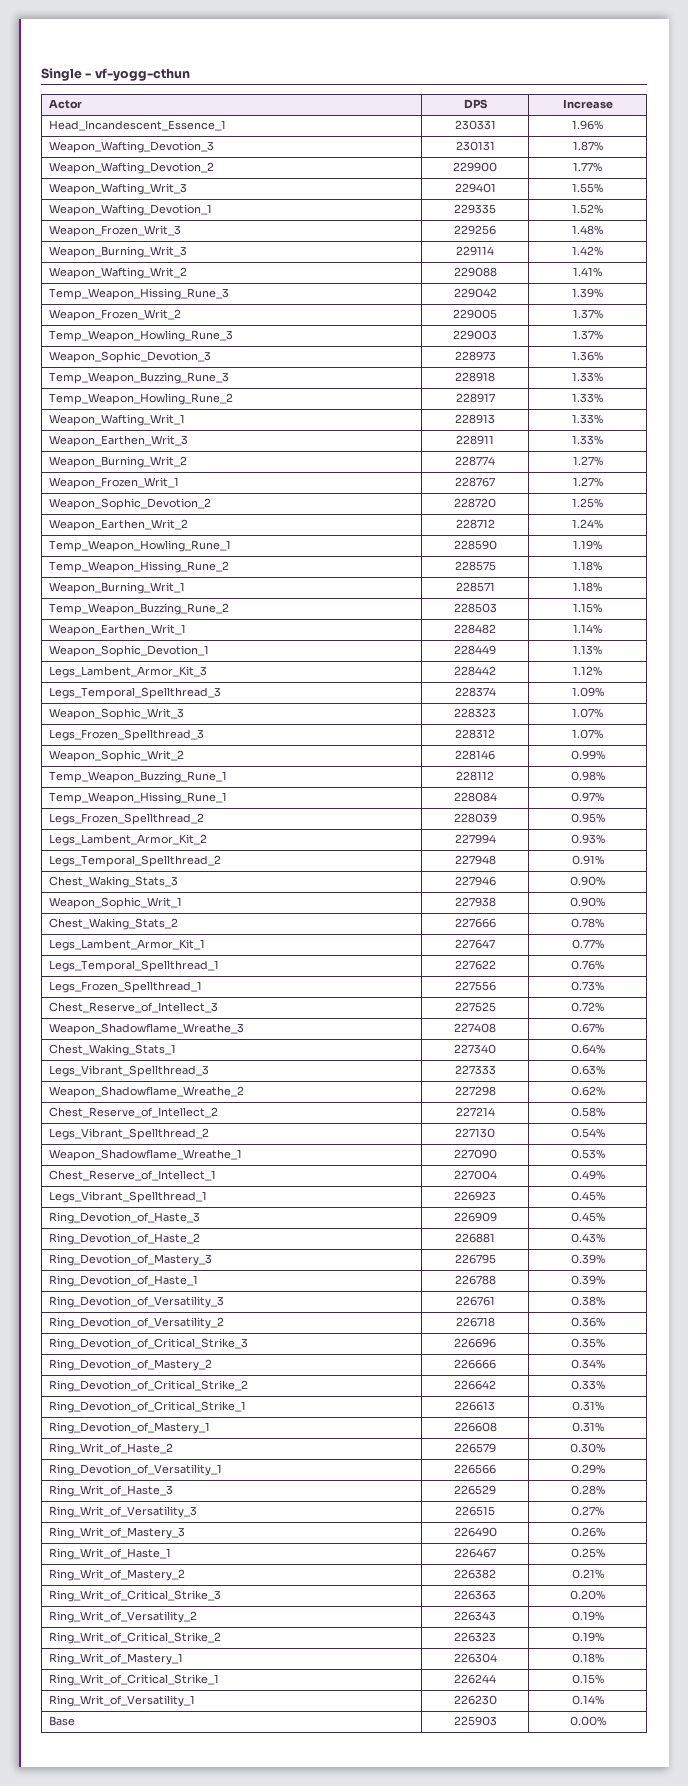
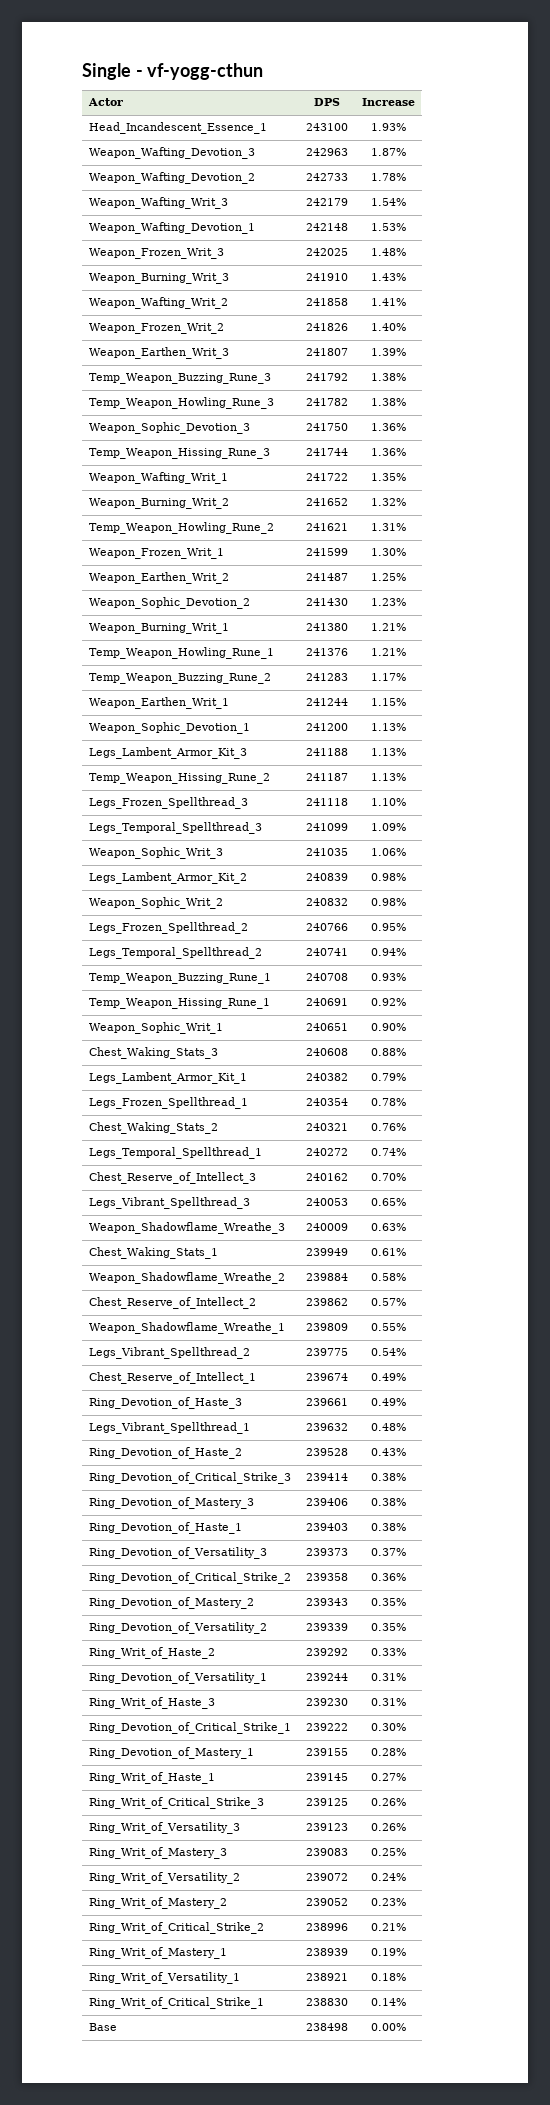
[454,120,496,130] [572,120,603,130] 230331 | 1.96% -> [305,123,348,131] [370,123,406,131] 243100 | 1.93%
[455,141,495,151] 230131 -> [305,148,348,156] 242963
[453,162,497,172] [573,162,602,172] 229900 | 1.77% -> [305,173,348,181] [370,173,406,181] 242733 | 1.78%
[454,183,496,193] [572,183,603,193] 229401 | 1.55% -> [305,198,348,206] [370,198,406,206] 242179 | 1.54%
[454,204,496,214] [572,204,603,214] 229335 | 1.52% -> [305,223,348,231] [370,223,406,231] 242148 | 1.53%
[454,225,496,235] 229256 -> [305,248,348,256] 242025
[456,246,494,256] [572,246,603,256] 229114 | 1.42% -> [305,273,348,281] [370,273,406,281] 241910 | 1.43%
[453,267,497,277] 229088 -> [305,298,348,306] 241858
[48,288,229,300] [453,288,497,298] [572,288,603,298] [48,309,181,321] [453,309,497,319] [572,309,603,319] Temp_Weapon_Hissing_Rune_3 | 229042 | 1.39% // Weapon_Frozen_Writ_2 | 229005 | 1.37% -> [88,323,224,334] [305,323,348,331] [370,323,406,331] [88,347,229,359] [305,348,348,356] [370,348,406,356] [88,373,271,384] [305,373,348,381] [370,373,406,381] Weapon_Frozen_Writ_2 | 241826 | 1.40% // Weapon_Earthen_Writ_3 | 241807 | 1.39% // Temp_Weapon_Buzzing_Rune_3 | 241792 | 1.38%
[453,330,497,340] [572,330,603,340] 229003 | 1.37% -> [305,398,348,406] [370,398,406,406] 241782 | 1.38%
[454,351,496,361] [572,351,603,361] [48,372,229,384] [455,372,495,382] [572,372,603,382] [48,393,233,405] [455,393,495,403] [572,393,603,403] [48,414,185,426] [455,414,495,424] [572,414,603,424] [48,435,188,447] [456,435,494,445] [572,435,603,445] [48,456,187,468] [455,456,495,466] [572,456,603,466] [48,477,179,489] [455,477,495,487] [572,477,603,487] [48,498,211,510] [454,498,496,508] [572,498,603,508] [48,519,188,531] [455,519,495,529] [572,519,603,529] [48,540,231,552] [453,540,497,550] [573,540,602,550] [48,561,229,573] [454,561,496,571] [573,561,602,571] [48,582,185,594] [455,582,495,592] [573,582,602,592] [48,603,229,615] [453,603,497,613] [573,603,602,613] [48,624,186,636] [454,624,496,634] [573,624,602,634] 228973 | 1.36% // Temp_Weapon_Buzzing_Rune_3 | 228918 | 1.33% // Temp_Weapon_Howling_Rune_2 | 228917 | 1.33% // Weapon_Wafting_Writ_1 | 228913 | 1.33% // Weapon_Earthen_Writ_3 | 228911 | 1.33% // Weapon_Burning_Writ_2 | 228774 | 1.27% // Weapon_Frozen_Writ_1 | 228767 | 1.27% // Weapon_Sophic_Devotion_2 | 228720 | 1.25% // Weapon_Earthen_Writ_2 | 228712 | 1.24% // Temp_Weapon_Howling_Rune_1 | 228590 | 1.19% // Temp_Weapon_Hissing_Rune_2 | 228575 | 1.18% // Weapon_Burning_Writ_1 | 228571 | 1.18% // Temp_Weapon_Buzzing_Rune_2 | 228503 | 1.15% // Weapon_Earthen_Writ_1 | 228482 | 1.14% -> [305,423,348,431] [370,423,406,431] [88,448,270,459] [305,448,348,456] [370,448,406,456] [88,472,228,484] [305,473,348,481] [370,473,406,481] [88,498,229,509] [305,498,348,506] [370,498,406,506] [88,522,274,534] [305,523,348,531] [370,523,406,531] [88,548,224,559] [305,548,348,556] [370,548,406,556] [88,572,229,584] [305,573,348,581] [370,573,406,581] [88,597,250,609] [305,598,348,606] [370,598,406,606] [88,623,229,634] [305,623,348,631] [370,623,406,631] [88,647,274,659] [305,648,348,656] [370,648,406,656] [88,673,271,684] [305,673,348,681] [370,673,406,681] [88,697,229,709] [305,698,348,706] [370,698,406,706] 241750 | 1.36% // Temp_Weapon_Hissing_Rune_3 | 241744 | 1.36% // Weapon_Wafting_Writ_1 | 241722 | 1.35% // Weapon_Burning_Writ_2 | 241652 | 1.32% // Temp_Weapon_Howling_Rune_2 | 241621 | 1.31% // Weapon_Frozen_Writ_1 | 241599 | 1.30% // Weapon_Earthen_Writ_2 | 241487 | 1.25% // Weapon_Sophic_Devotion_2 | 241430 | 1.23% // Weapon_Burning_Writ_1 | 241380 | 1.21% // Temp_Weapon_Howling_Rune_1 | 241376 | 1.21% // Temp_Weapon_Buzzing_Rune_2 | 241283 | 1.17% // Weapon_Earthen_Writ_1 | 241244 | 1.15%
[454,645,496,655] 228449 -> [305,723,348,731] 241200
[454,666,496,676] [573,666,602,676] 228442 | 1.12% -> [305,748,348,756] [370,748,406,756] [88,773,270,784] [305,773,348,781] [370,773,406,781] [88,797,248,809] [305,798,348,806] [370,798,406,806] 241188 | 1.13% // Temp_Weapon_Hissing_Rune_2 | 241187 | 1.13% // Legs_Frozen_Spellthread_3 | 241118 | 1.10%
[454,687,496,697] 228374 -> [305,823,348,831] 241099
[454,708,496,718] [572,708,603,718] [48,729,204,741] [455,729,495,739] [572,729,603,739] [48,750,184,762] [455,750,495,760] [570,750,605,760] 228323 | 1.07% // Legs_Frozen_Spellthread_3 | 228312 | 1.07% // Weapon_Sophic_Writ_2 | 228146 | 0.99% -> [305,848,348,856] [370,848,406,856] [88,872,247,884] [305,873,348,881] [370,873,406,881] [88,897,223,909] [305,898,348,906] [370,898,406,906] [88,922,248,934] [305,923,348,931] [370,923,406,931] [88,947,262,959] [305,948,348,956] [370,948,406,956] 241035 | 1.06% // Legs_Lambent_Armor_Kit_2 | 240839 | 0.98% // Weapon_Sophic_Writ_2 | 240832 | 0.98% // Legs_Frozen_Spellthread_2 | 240766 | 0.95% // Legs_Temporal_Spellthread_2 | 240741 | 0.94%
[456,771,494,781] [570,771,605,781] 228112 | 0.98% -> [305,973,348,981] [370,973,406,981] 240708 | 0.93%
[453,792,497,802] [571,792,604,802] [48,813,204,825] [453,813,497,823] [570,813,605,823] [48,834,207,846] [454,834,496,844] [570,834,605,844] [48,855,221,867] [454,855,496,865] [571,855,604,865] [48,876,178,888] [454,876,496,886] [570,876,605,886] [48,897,182,909] [454,897,496,907] [570,897,605,907] [48,918,178,930] [454,918,496,928] [571,918,604,928] [48,939,205,951] [455,939,495,949] [571,939,604,949] [48,960,219,972] [454,960,496,970] [571,960,604,970] [48,981,202,993] [454,981,496,991] [571,981,604,991] [48,1002,218,1013] [454,1002,496,1012] [571,1002,604,1012] 228084 | 0.97% // Legs_Frozen_Spellthread_2 | 228039 | 0.95% // Legs_Lambent_Armor_Kit_2 | 227994 | 0.93% // Legs_Temporal_Spellthread_2 | 227948 | 0.91% // Chest_Waking_Stats_3 | 227946 | 0.90% // Weapon_Sophic_Writ_1 | 227938 | 0.90% // Chest_Waking_Stats_2 | 227666 | 0.78% // Legs_Lambent_Armor_Kit_1 | 227647 | 0.77% // Legs_Temporal_Spellthread_1 | 227622 | 0.76% // Legs_Frozen_Spellthread_1 | 227556 | 0.73% // Chest_Reserve_of_Intellect_3 | 227525 | 0.72% -> [305,998,348,1006] [370,998,406,1006] [88,1022,223,1034] [305,1023,348,1031] [370,1023,406,1031] [88,1047,218,1059] [305,1048,348,1056] [370,1048,406,1056] [88,1072,247,1084] [305,1073,348,1081] [370,1073,406,1081] [88,1097,248,1109] [305,1098,348,1106] [370,1098,406,1106] [88,1122,218,1134] [305,1123,348,1131] [370,1123,406,1131] [88,1147,262,1159] [305,1148,348,1156] [370,1148,406,1156] [88,1172,256,1184] [305,1173,348,1181] [370,1173,406,1181] [88,1197,250,1209] [305,1198,348,1206] [370,1198,406,1206] 240691 | 0.92% // Weapon_Sophic_Writ_1 | 240651 | 0.90% // Chest_Waking_Stats_3 | 240608 | 0.88% // Legs_Lambent_Armor_Kit_1 | 240382 | 0.79% // Legs_Frozen_Spellthread_1 | 240354 | 0.78% // Chest_Waking_Stats_2 | 240321 | 0.76% // Legs_Temporal_Spellthread_1 | 240272 | 0.74% // Chest_Reserve_of_Intellect_3 | 240162 | 0.70% // Legs_Vibrant_Spellthread_3 | 240053 | 0.65%
[454,1023,496,1033] [571,1023,604,1033] 227408 | 0.67% -> [305,1223,348,1231] [370,1223,406,1231] 240009 | 0.63%
[454,1044,496,1054] [570,1044,605,1054] [48,1065,209,1077] [454,1065,496,1075] [570,1065,605,1075] 227340 | 0.64% // Legs_Vibrant_Spellthread_3 | 227333 | 0.63% -> [305,1248,348,1256] [370,1248,406,1256] 239949 | 0.61%
[454,1086,496,1096] [570,1086,605,1096] 227298 | 0.62% -> [305,1273,348,1281] [370,1273,406,1281] 239884 | 0.58%
[455,1107,495,1116] [570,1107,605,1117] 227214 | 0.58% -> [305,1298,348,1306] [370,1298,406,1306] [88,1322,285,1334] [305,1323,348,1331] [370,1323,406,1331] 239862 | 0.57% // Weapon_Shadowflame_Wreathe_1 | 239809 | 0.55%
[455,1128,495,1138] 227130 -> [305,1348,348,1356] 239775
[48,1149,242,1161] [453,1149,497,1159] [570,1149,605,1159] [48,1170,216,1181] [453,1170,497,1180] [570,1170,605,1180] [48,1191,207,1203] [454,1191,496,1201] [570,1191,605,1201] [48,1212,200,1224] [453,1212,497,1222] [570,1212,605,1222] Weapon_Shadowflame_Wreathe_1 | 227090 | 0.53% // Chest_Reserve_of_Intellect_1 | 227004 | 0.49% // Legs_Vibrant_Spellthread_1 | 226923 | 0.45% // Ring_Devotion_of_Haste_3 | 226909 | 0.45% -> [88,1372,256,1384] [305,1373,348,1381] [370,1373,406,1381] [88,1397,242,1409] [305,1398,348,1406] [370,1398,406,1406] [88,1422,250,1434] [305,1423,348,1431] [370,1423,406,1431] Chest_Reserve_of_Intellect_1 | 239674 | 0.49% // Ring_Devotion_of_Haste_3 | 239661 | 0.49% // Legs_Vibrant_Spellthread_1 | 239632 | 0.48%
[455,1233,495,1243] 226881 -> [305,1448,348,1456] 239528
(605, 1238) none -> [88,1472,291,1484] [305,1473,348,1481] [370,1473,406,1481] // Ring_Devotion_of_Critical_Strike_3 | 239414 | 0.38%
[454,1254,496,1264] [570,1254,605,1264] 226795 | 0.39% -> [305,1498,348,1506] [370,1498,406,1506] 239406 | 0.38%
[454,1275,496,1285] [570,1275,605,1285] 226788 | 0.39% -> [305,1523,348,1531] [370,1523,406,1531] 239403 | 0.38%
[455,1296,495,1306] [570,1296,605,1306] [48,1317,224,1329] [455,1317,495,1327] [570,1317,605,1327] [48,1338,248,1350] [454,1338,496,1348] [570,1338,605,1348] [48,1359,212,1371] [454,1359,496,1369] [570,1359,605,1369] [48,1380,248,1392] [454,1380,496,1390] 226761 | 0.38% // Ring_Devotion_of_Versatility_2 | 226718 | 0.36% // Ring_Devotion_of_Critical_Strike_3 | 226696 | 0.35% // Ring_Devotion_of_Mastery_2 | 226666 | 0.34% // Ring_Devotion_of_Critical_Strike_2 | 226642 -> [305,1548,348,1556] [370,1548,406,1556] [88,1572,291,1584] [305,1573,348,1581] [370,1573,406,1581] [88,1597,254,1609] [305,1598,348,1606] [370,1598,406,1606] [88,1622,267,1634] [305,1623,348,1631] [370,1623,406,1631] [88,1647,215,1659] [305,1648,348,1656] 239373 | 0.37% // Ring_Devotion_of_Critical_Strike_2 | 239358 | 0.36% // Ring_Devotion_of_Mastery_2 | 239343 | 0.35% // Ring_Devotion_of_Versatility_2 | 239339 | 0.35% // Ring_Writ_of_Haste_2 | 239292
[48,1401,246,1413] [455,1401,495,1411] [571,1401,604,1411] [48,1422,210,1434] [453,1422,497,1432] [571,1422,604,1432] [48,1443,173,1455] [454,1443,496,1453] Ring_Devotion_of_Critical_Strike_1 | 226613 | 0.31% // Ring_Devotion_of_Mastery_1 | 226608 | 0.31% // Ring_Writ_of_Haste_2 | 226579 -> [88,1672,267,1684] [305,1673,348,1681] [370,1673,406,1681] [88,1697,215,1709] [305,1698,348,1706] [370,1698,406,1706] [88,1722,291,1734] [305,1723,348,1731] Ring_Devotion_of_Versatility_1 | 239244 | 0.31% // Ring_Writ_of_Haste_3 | 239230 | 0.31% // Ring_Devotion_of_Critical_Strike_1 | 239222
[48,1464,222,1476] [454,1464,496,1474] [570,1464,605,1474] [48,1485,173,1497] [454,1485,496,1495] Ring_Devotion_of_Versatility_1 | 226566 | 0.29% // Ring_Writ_of_Haste_3 | 226529 -> [88,1747,254,1759] [305,1748,348,1756] Ring_Devotion_of_Mastery_1 | 239155
[48,1506,197,1518] [455,1506,495,1516] Ring_Writ_of_Versatility_3 | 226515 -> [88,1772,215,1784] [305,1773,348,1781] Ring_Writ_of_Haste_1 | 239145
[48,1527,185,1539] [453,1527,497,1537] [570,1527,605,1537] [48,1548,171,1560] [454,1548,496,1558] [570,1548,605,1558] [48,1569,185,1581] [454,1569,496,1579] [571,1569,604,1579] [48,1590,221,1602] [454,1590,496,1600] [570,1590,605,1600] [48,1611,197,1623] [454,1611,496,1621] [571,1611,604,1621] [48,1632,221,1644] [454,1632,496,1642] [571,1632,604,1642] [48,1653,183,1665] [453,1653,497,1663] [571,1653,604,1663] [48,1674,219,1686] [454,1674,496,1684] [571,1674,604,1684] [48,1695,195,1707] [453,1695,497,1705] Ring_Writ_of_Mastery_3 | 226490 | 0.26% // Ring_Writ_of_Haste_1 | 226467 | 0.25% // Ring_Writ_of_Mastery_2 | 226382 | 0.21% // Ring_Writ_of_Critical_Strike_3 | 226363 | 0.20% // Ring_Writ_of_Versatility_2 | 226343 | 0.19% // Ring_Writ_of_Critical_Strike_2 | 226323 | 0.19% // Ring_Writ_of_Mastery_1 | 226304 | 0.18% // Ring_Writ_of_Critical_Strike_1 | 226244 | 0.15% // Ring_Writ_of_Versatility_1 | 226230 -> [88,1797,264,1809] [305,1798,348,1806] [370,1798,406,1806] [88,1822,240,1834] [305,1823,348,1831] [370,1823,406,1831] [88,1847,227,1859] [305,1848,348,1856] [370,1848,406,1856] [88,1872,240,1884] [305,1873,348,1881] [370,1873,406,1881] [88,1897,227,1909] [305,1898,348,1906] [370,1898,406,1906] [88,1922,264,1934] [305,1923,348,1931] [370,1923,406,1931] [88,1947,227,1959] [305,1948,348,1956] [370,1948,406,1956] [88,1972,240,1984] [305,1973,348,1981] [370,1973,406,1981] [88,1997,264,2009] [305,1998,348,2006] Ring_Writ_of_Critical_Strike_3 | 239125 | 0.26% // Ring_Writ_of_Versatility_3 | 239123 | 0.26% // Ring_Writ_of_Mastery_3 | 239083 | 0.25% // Ring_Writ_of_Versatility_2 | 239072 | 0.24% // Ring_Writ_of_Mastery_2 | 239052 | 0.23% // Ring_Writ_of_Critical_Strike_2 | 238996 | 0.21% // Ring_Writ_of_Mastery_1 | 238939 | 0.19% // Ring_Writ_of_Versatility_1 | 238921 | 0.18% // Ring_Writ_of_Critical_Strike_1 | 238830
[453,1716,497,1726] 225903 -> [305,2023,348,2031] 238498

